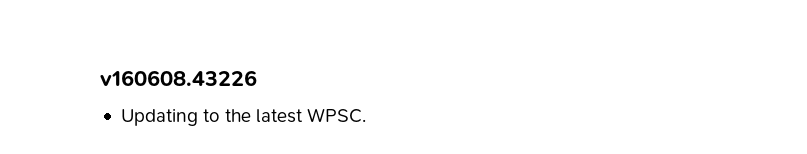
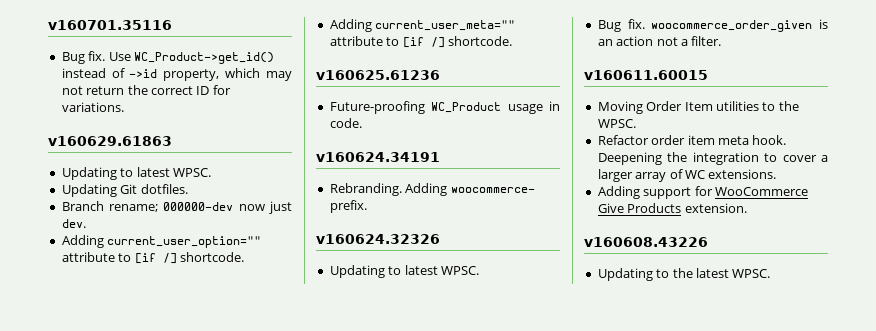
(100, 78) none -> [48,20,172,30] [61,51,274,64] [61,68,292,81] [61,85,231,95] [61,102,124,112] [48,136,172,146] [61,167,211,180] [61,184,188,197] [61,201,292,214] [61,219,86,228] [61,235,262,248] [61,252,244,264] [329,19,516,32] [329,36,512,48] [316,70,440,80] [329,101,560,114] [329,118,362,128] [316,152,440,162] [329,183,535,196] [329,200,367,213] [316,234,440,244] [329,265,479,278] [597,19,828,32] [597,36,722,46] [584,70,708,80] [597,101,799,114] [597,119,636,128] [597,135,787,145] [597,152,828,165] [597,169,777,182] [597,186,808,199] [597,203,747,213] v160701.35116 // Bug fix. Use WC_Product->get_id() instead of ->id property, which may not return the correct ID for variations. // v160629.61863 // Updating to latest WPSC. // Updating Git dotfiles. // Branch rename; 000000-dev now just dev. // Adding current_user_option="" attribute to [if /] shortcode. // Adding current_user_meta="" attribute to [if /] shortcode. // v160625.61236 // Future-proofing WC_Product usage in code. // v160624.34191 // Rebranding. Adding woocommerce- prefix. // v160624.32326 // Updating to latest WPSC. // Bug fix. woocommerce_order_given is an action not a filter. // v160611.60015 // Moving Order Item utilities to the WPSC. // Refactor order item meta hook. Deepening the integration to cover a larger array of WC extensions. // Adding support for WooCommerce Give Products extension. //

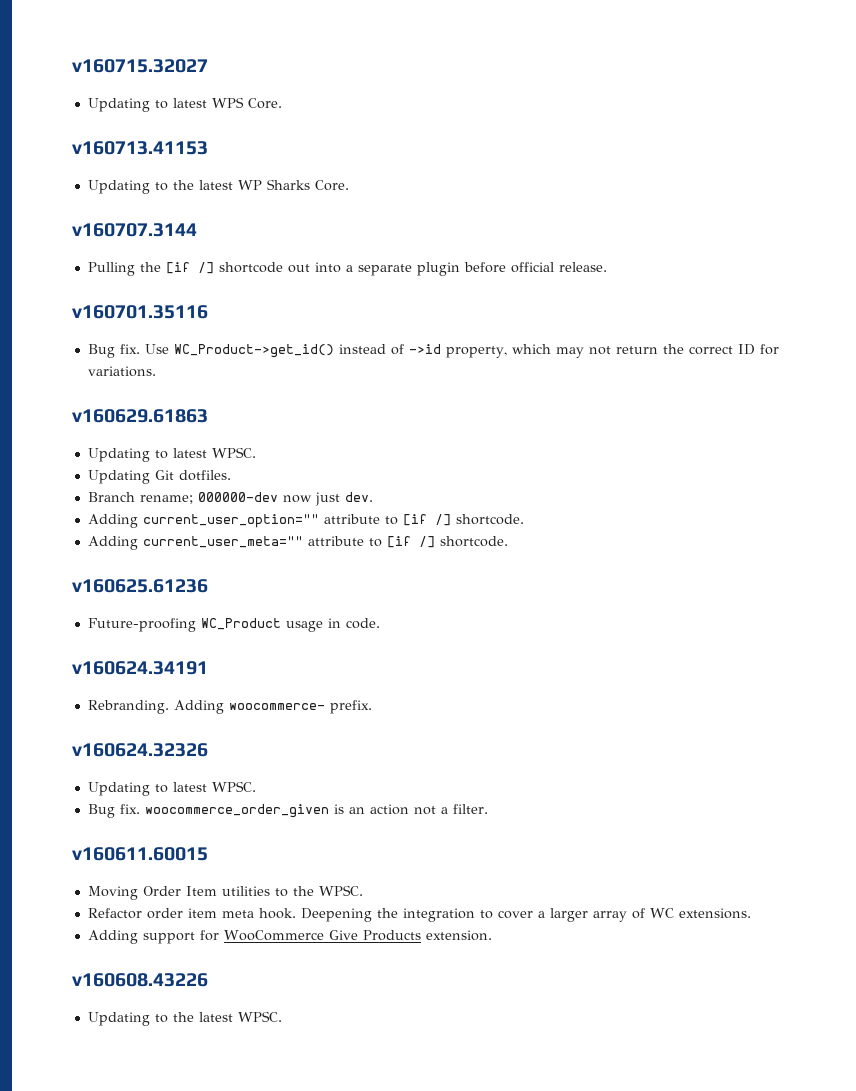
(48, 25) none -> [72,59,208,73] [87,97,282,112] [72,141,208,155] [87,179,349,194] [72,223,197,237] [87,262,607,276] v160715.32027 // Updating to latest WPS Core. // v160713.41153 // Updating to the latest WP Sharks Core. // v160707.3144 // Pulling the [if /] shortcode out into a separate plugin before official release. //

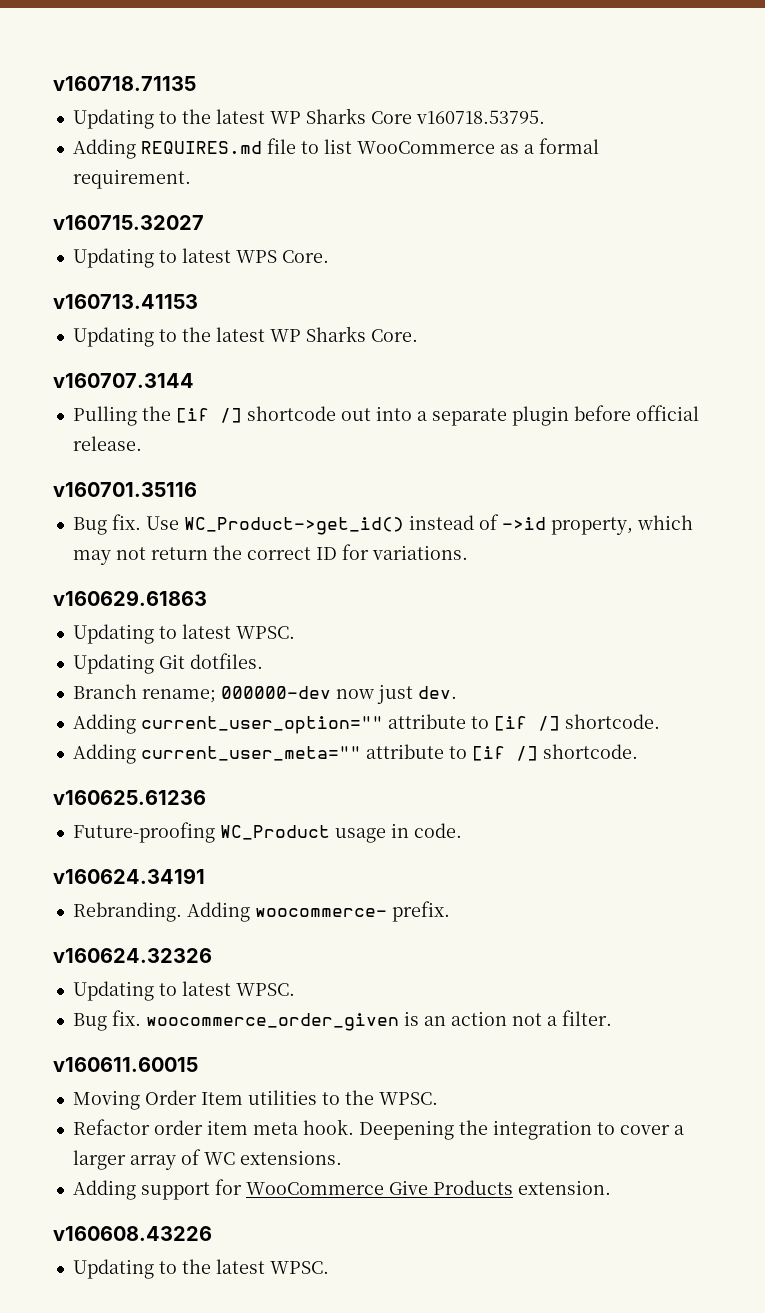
(72, 66) none -> [53,76,196,91] [72,108,545,129] [72,138,599,159] [72,169,191,189] v160718.71135 // Updating to the latest WP Sharks Core v160718.53795. // Adding REQUIRES.md file to list WooCommerce as a formal requirement. //

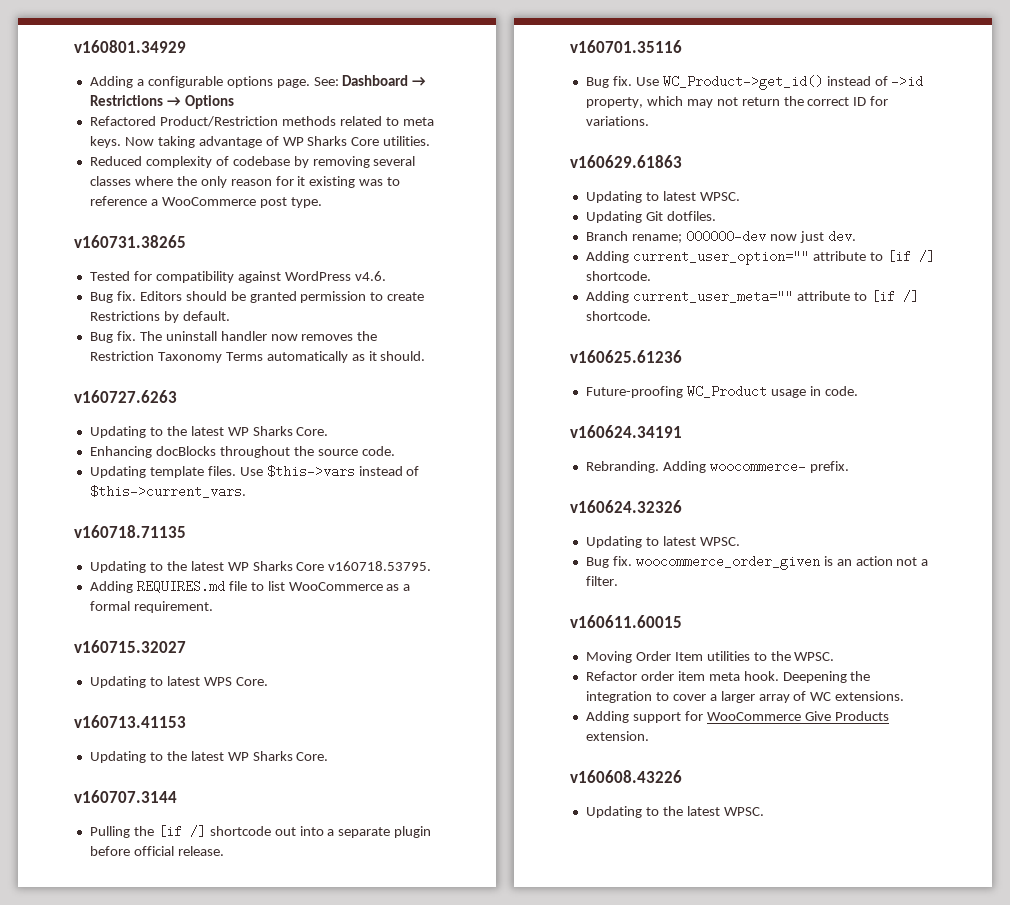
(53, 83) none -> [74,40,186,53] [89,75,427,88] [89,95,234,109] [89,116,434,127] [89,136,431,148] [89,156,416,168] [89,176,401,188] [89,196,322,208] [74,235,186,248] [89,271,386,283] [89,291,425,303] [89,311,230,323] [89,331,378,343] [89,351,426,363] [74,390,177,403] [89,426,329,438] [89,446,395,458] [89,465,420,478] [89,485,246,498] v160801.34929 // Adding a configurable options page. See: Dashboard → Restrictions → Options // Refactored Product/Restriction methods related to meta keys. Now taking advantage of WP Sharks Core utilities. // Reduced complexity of codebase by removing several classes where the only reason for it existing was to reference a WooCommerce post type. // v160731.38265 // Tested for compatibility against WordPress v4.6. // Bug fix. Editors should be granted permission to create Restrictions by default. // Bug fix. The uninstall handler now removes the Restriction Taxonomy Terms automatically as it should. // v160727.6263 // Updating to the latest WP Sharks Core. // Enhancing docBlocks throughout the source code. // Updating template files. Use $this->vars instead of $this->current_vars. //

